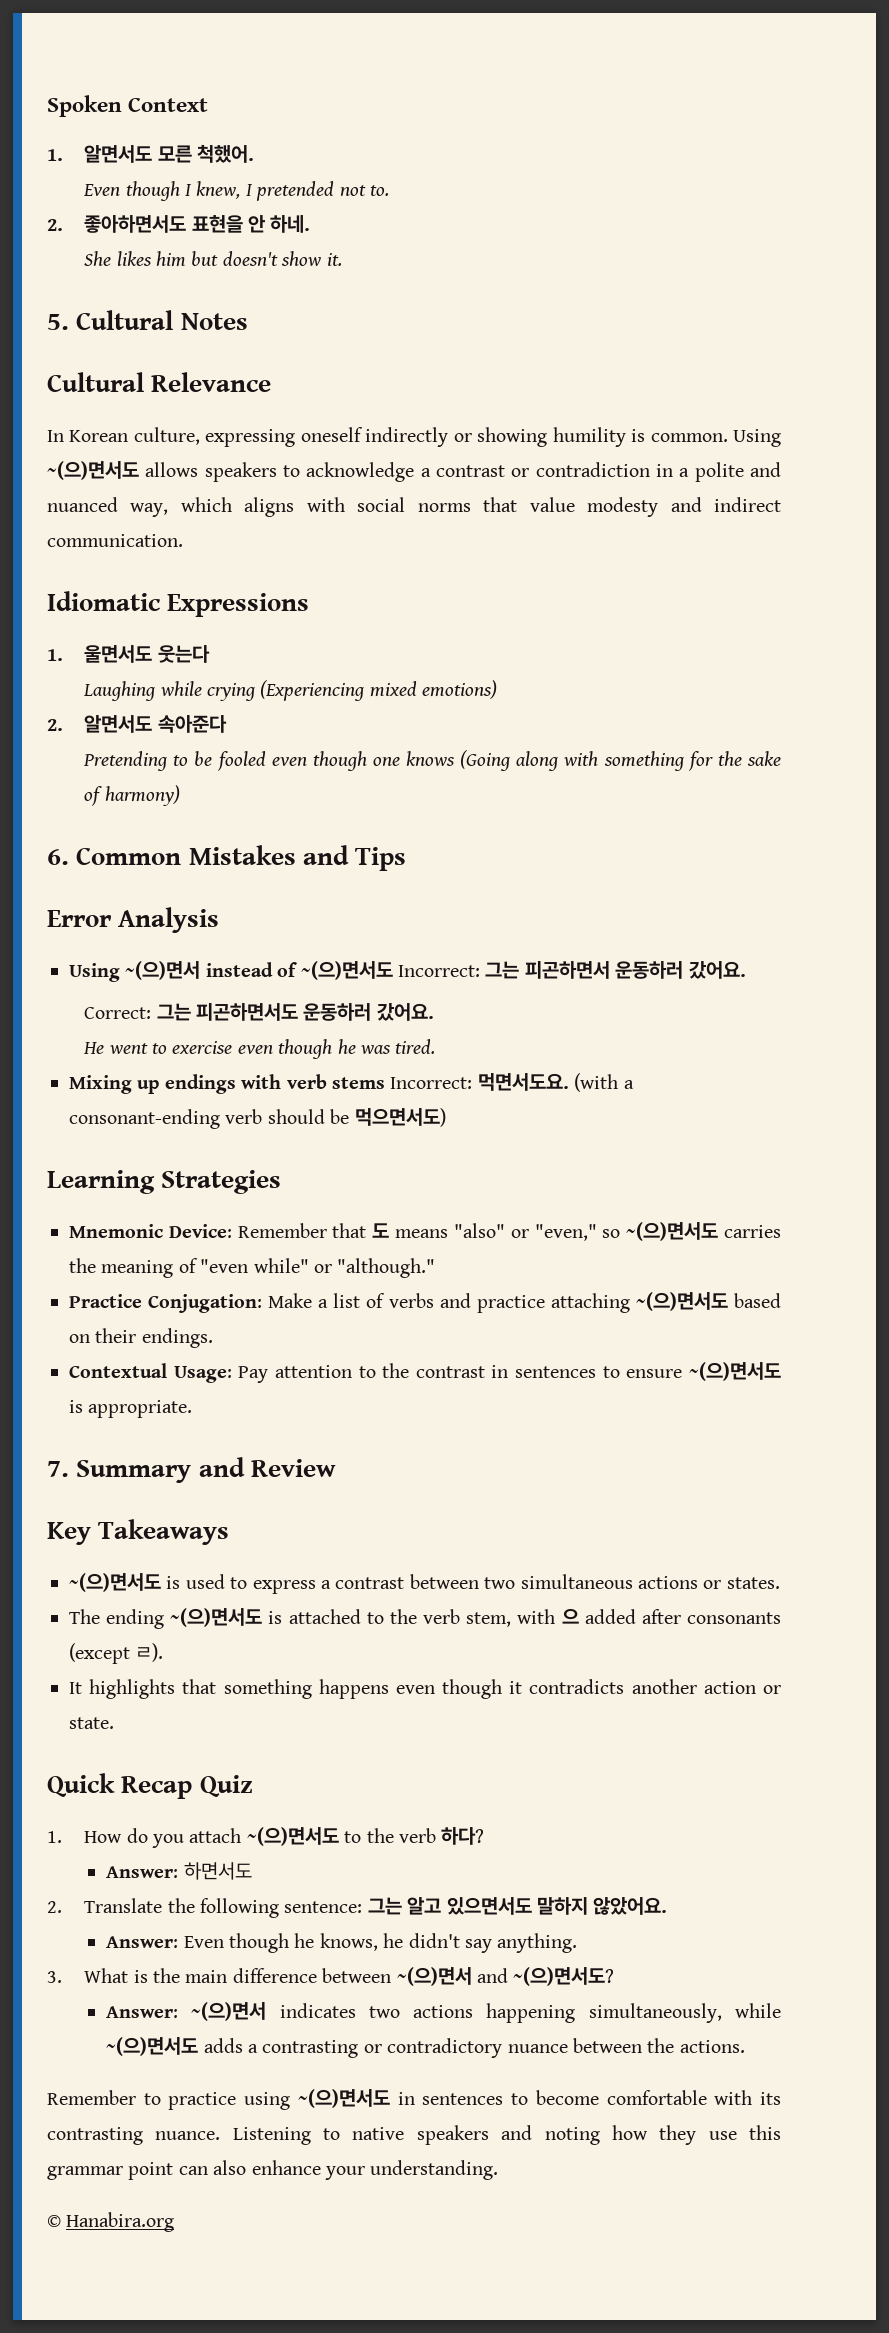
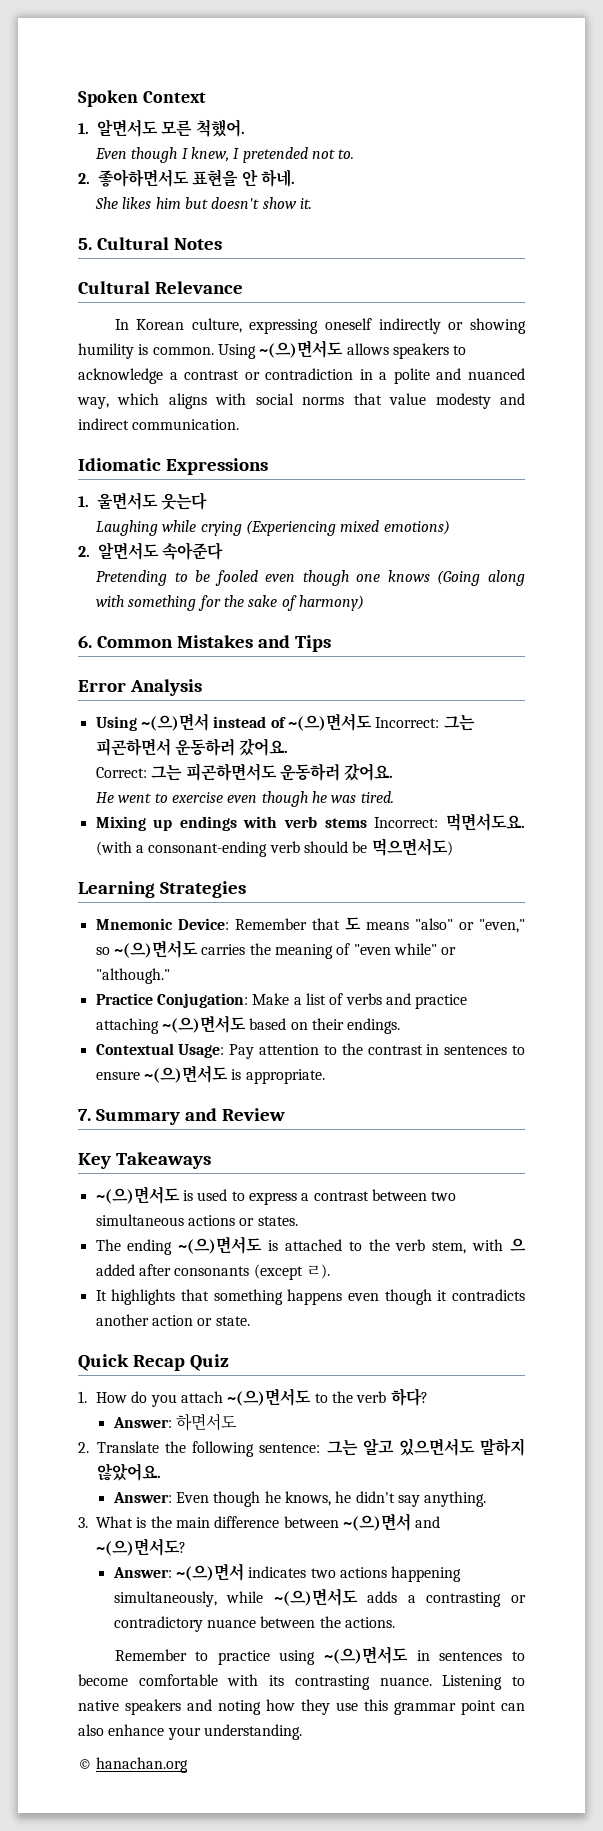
[66,2212,175,2232] Hanabira.org -> [96,1757,189,1773] hanachan.org

